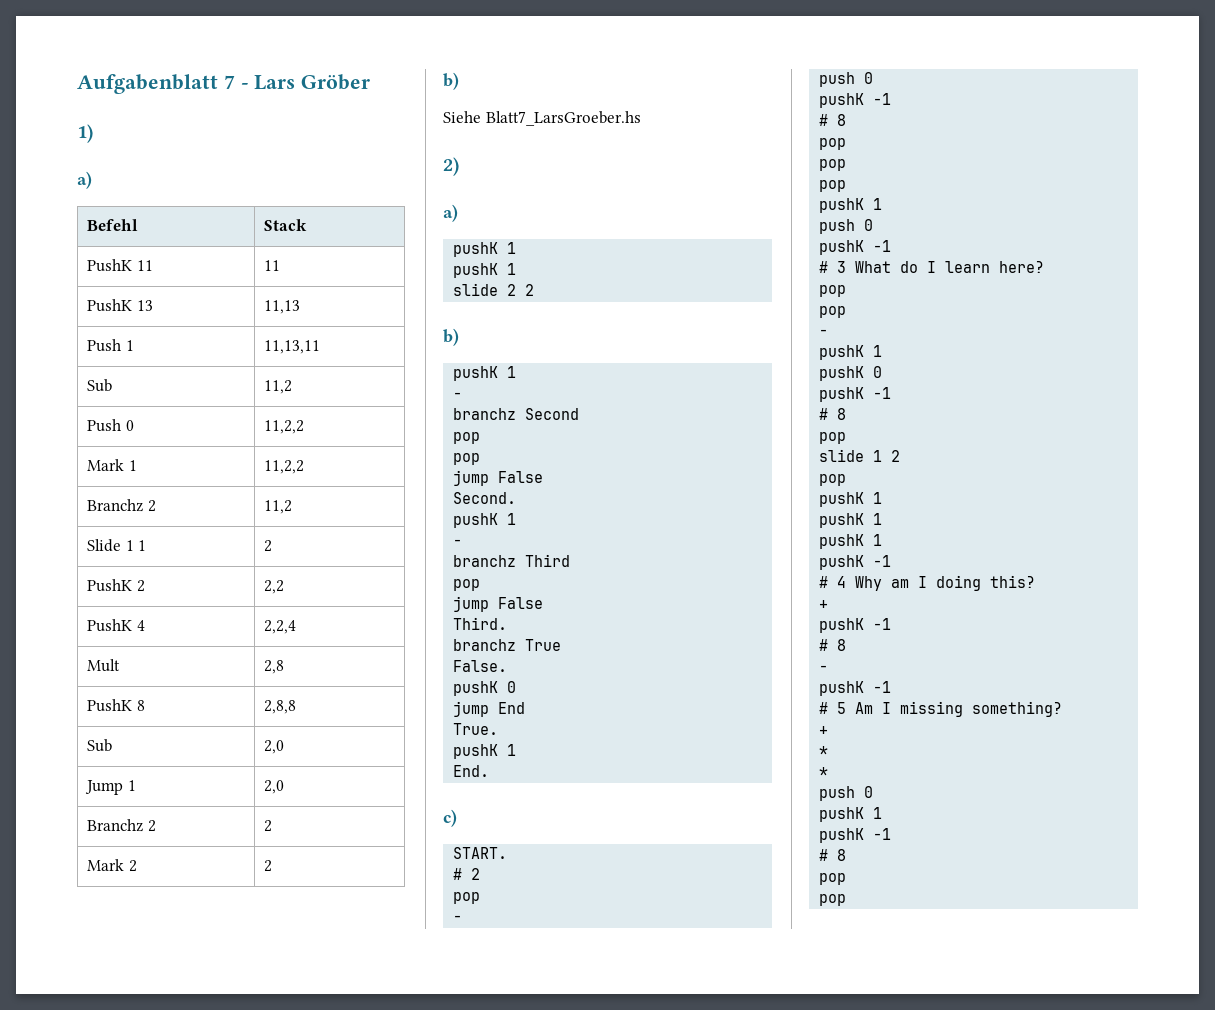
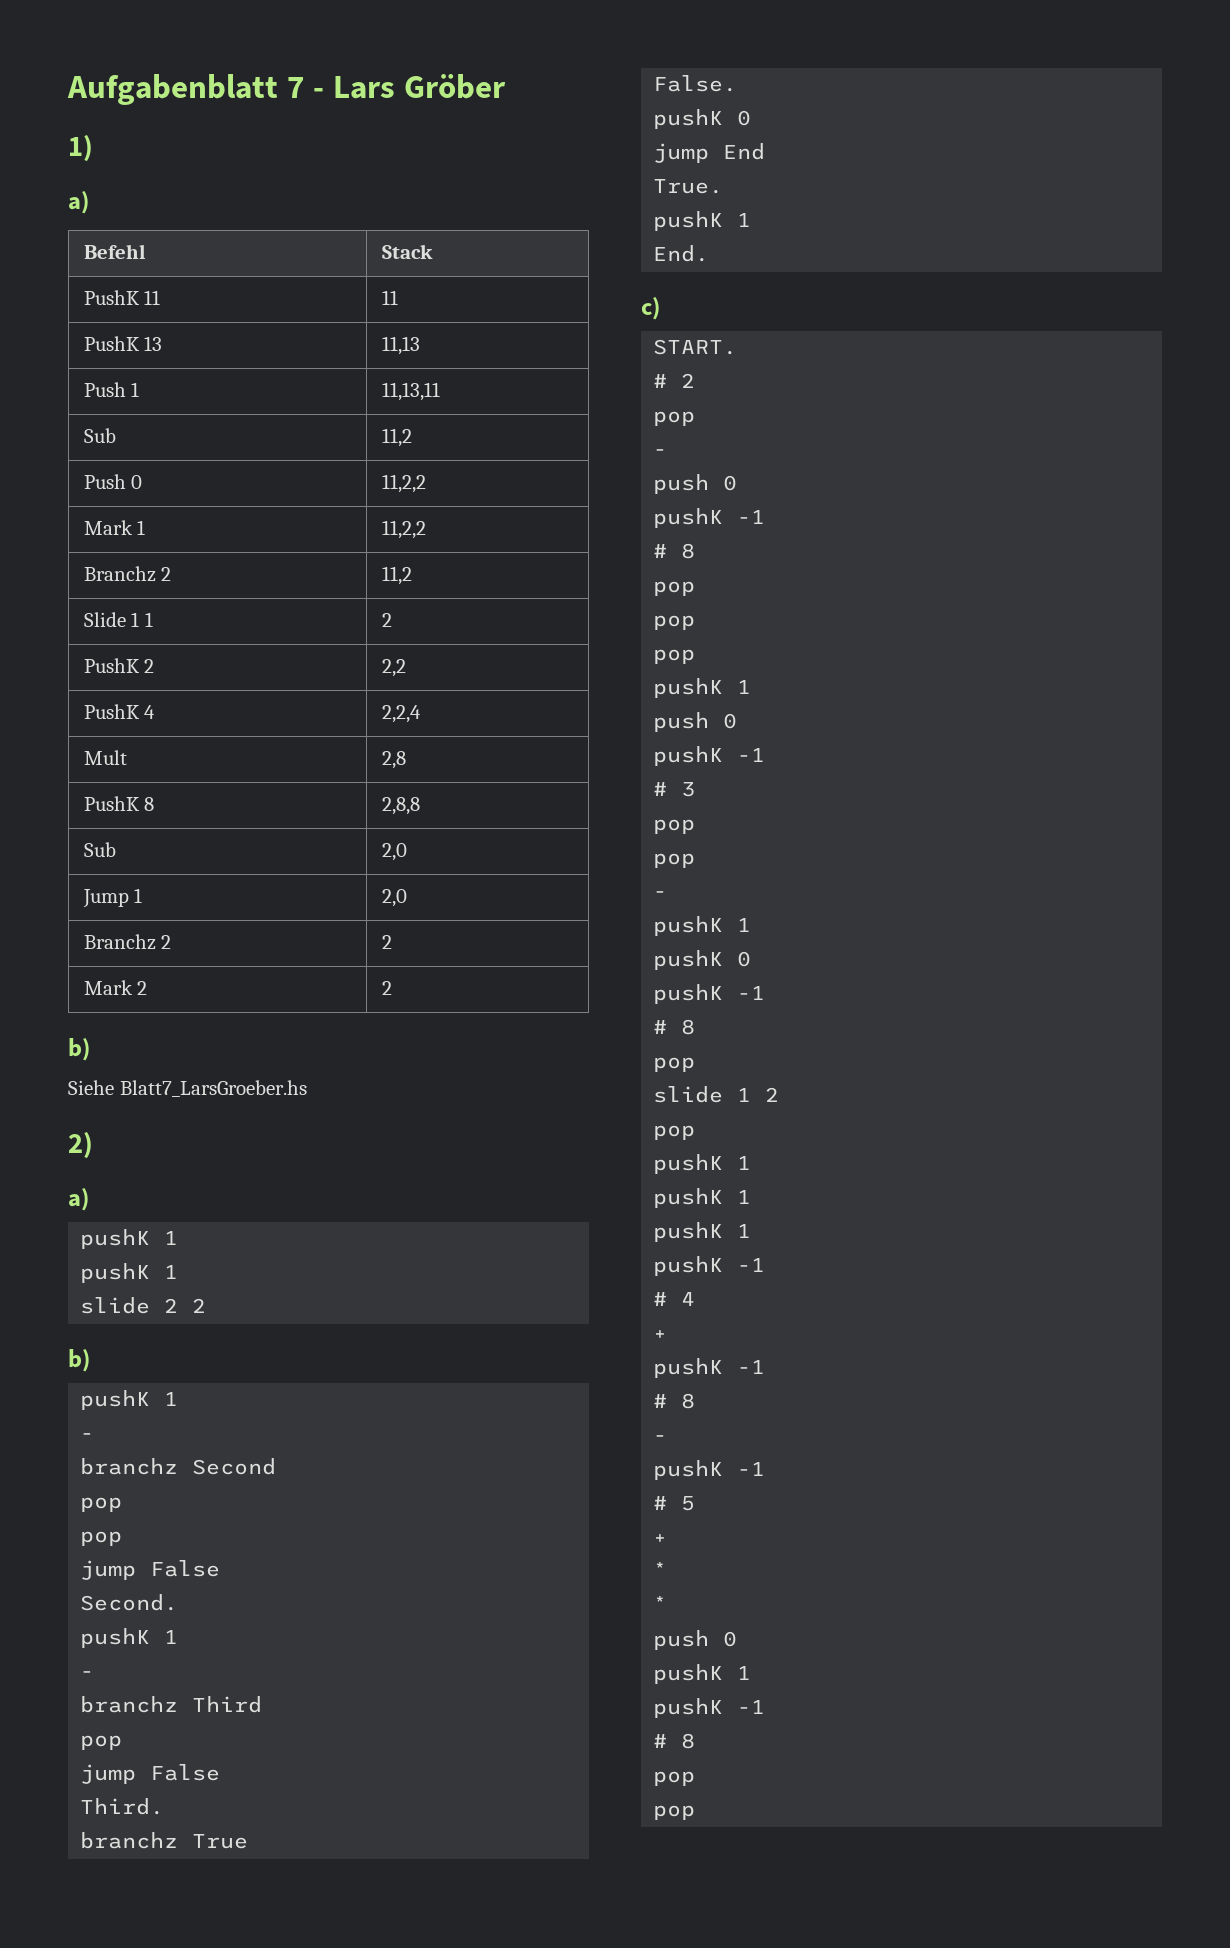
[855,261,1045,273] What do I learn here? -> (696, 789) none
[855,575,1036,591] Why am I doing this? -> (696, 1299) none
[855,701,1063,717] Am I missing something? -> (696, 1503) none

